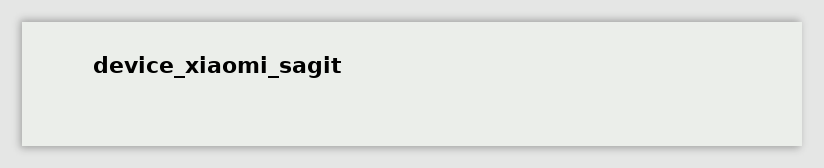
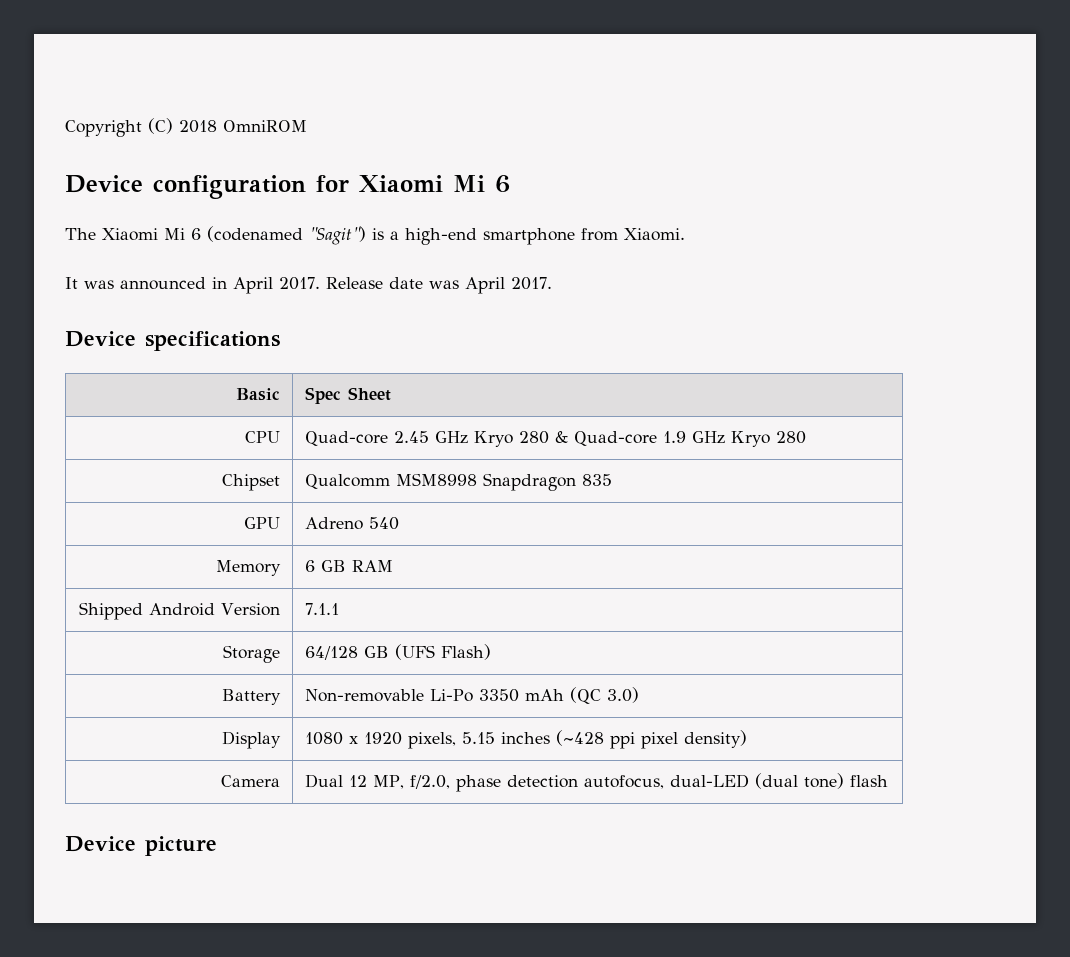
[93,56,342,78] device_xiaomi_sagit -> [65,118,307,137] [65,175,510,199] [65,226,685,245] [65,277,552,294] [65,331,280,351] [236,388,281,401] [304,387,391,404] [245,431,281,443] [304,431,806,447] [222,474,281,491] [304,473,612,491] [244,517,281,529] [304,517,399,530] [216,560,282,576] [304,560,393,572] [79,602,281,620] [304,603,339,615] [223,645,281,663] [304,644,491,660] [222,689,282,705] [304,687,639,704] [222,731,282,749] [304,730,747,749] [221,775,281,787] [304,773,888,792] [65,836,217,856] Copyright (C) 2018 OmniROM // Device configuration for Xiaomi Mi 6 // The Xiaomi Mi 6 (codenamed "Sagit") is a high-end smartphone from Xiaomi. // It was announced in April 2017. Release date was April 2017. // Device specifications // Basic | Spec Sheet // CPU | Quad-core 2.45 GHz Kryo 280 & Quad-core 1.9 GHz Kryo 280 // Chipset | Qualcomm MSM8998 Snapdragon 835 // GPU | Adreno 540 // Memory | 6 GB RAM // Shipped Android Version | 7.1.1 // Storage | 64/128 GB (UFS Flash) // Battery | Non-removable Li-Po 3350 mAh (QC 3.0) // Display | 1080 x 1920 pixels, 5.15 inches (~428 ppi pixel density) // Camera | Dual 12 MP, f/2.0, phase detection autofocus, dual-LED (dual tone) flash // Device picture

